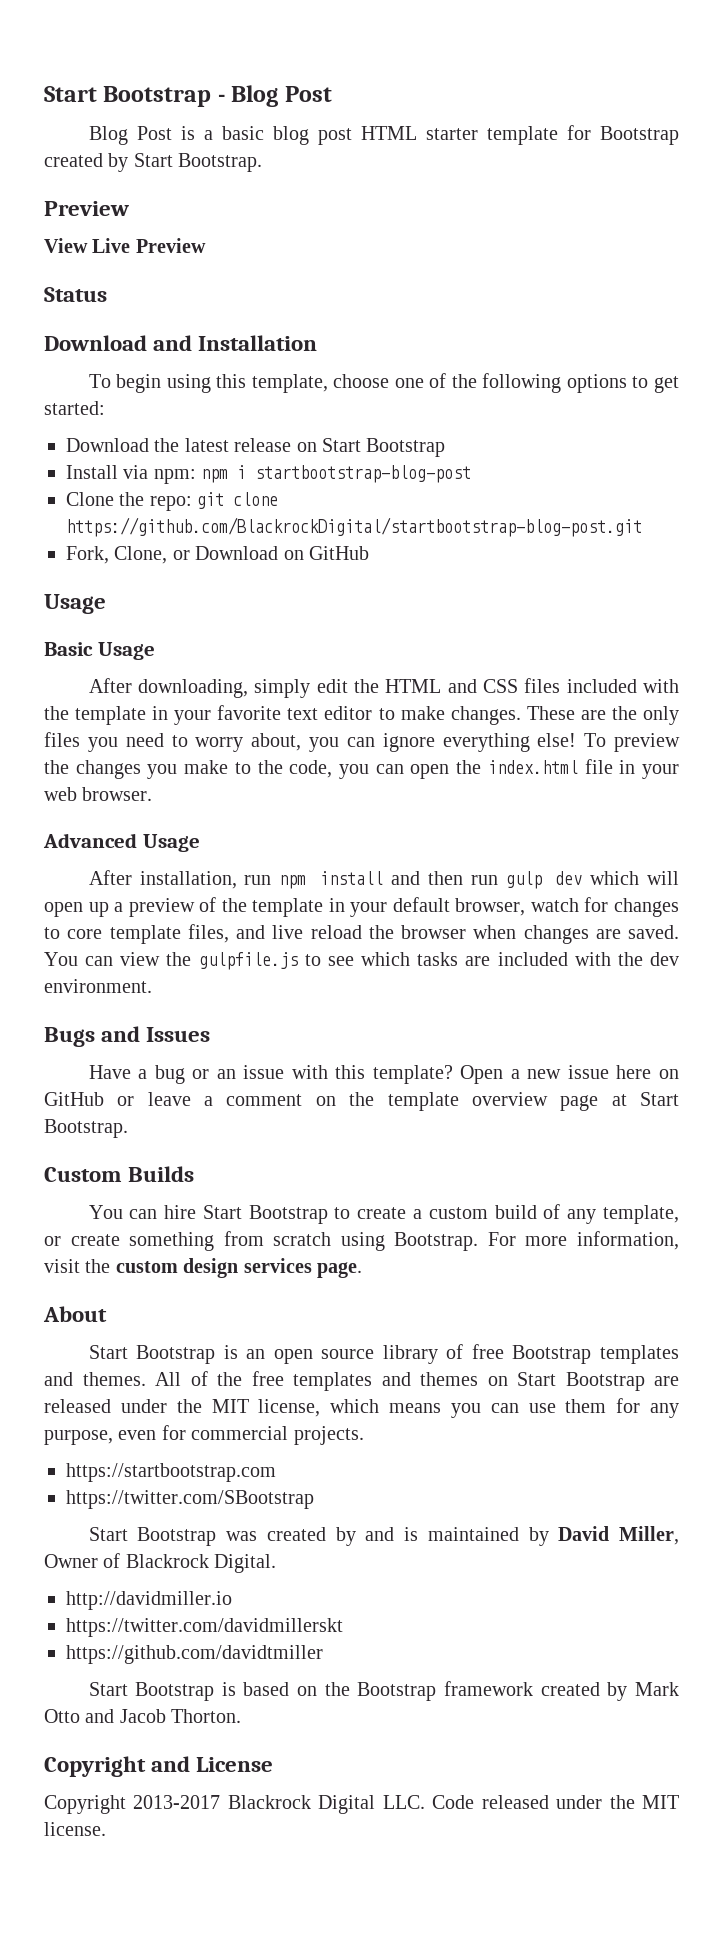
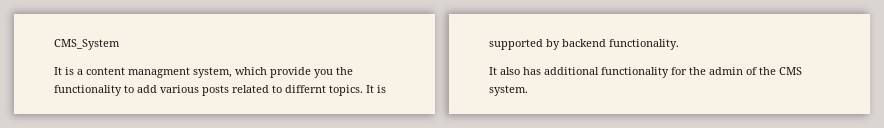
[44,85,332,107] [88,125,680,145] [44,153,263,172] [44,201,129,216] [44,238,206,253] [44,287,107,302] [44,335,318,351] [88,373,679,393] [44,401,105,415] [66,438,446,457] [66,465,472,484] [66,492,279,511] [66,517,642,537] [66,546,369,564] [44,594,106,614] [44,642,155,660] [88,678,679,698] [44,705,680,725] [44,732,680,752] [44,759,679,779] [44,787,153,801] [43,833,200,852] [88,870,679,889] [44,897,679,917] [44,924,679,944] [44,952,679,970] [44,979,152,993] [44,1026,211,1047] [88,1065,679,1084] [44,1092,680,1111] [44,1119,128,1138] [44,1166,195,1182] [88,1204,679,1224] [44,1231,679,1251] [44,1258,362,1278] [43,1306,107,1322] [88,1344,679,1364] [44,1371,679,1391] [44,1398,679,1418] [44,1425,364,1445] [66,1463,276,1482] [66,1490,314,1509] [88,1526,680,1546] [44,1553,277,1573] [66,1591,232,1610] [66,1618,343,1637] [66,1645,323,1664] [88,1681,679,1701] [44,1709,242,1723] [44,1756,274,1777] [44,1795,680,1814] [44,1822,106,1836] Start Bootstrap - Blog Post // Blog Post is a basic blog post HTML starter template for Bootstrap created by Start Bootstrap. // Preview // View Live Preview // Status // Download and Installation // To begin using this template, choose one of the following options to get started: // Download the latest release on Start Bootstrap // Install via npm: npm i startbootstrap-blog-post // Clone the repo: git clone https://github.com/BlackrockDigital/startbootstrap-blog-post.git // Fork, Clone, or Download on GitHub // Usage // Basic Usage // After downloading, simply edit the HTML and CSS files included with the template in your favorite text editor to make changes. These are the only files you need to worry about, you can ignore everything else! To preview the changes you make to the code, you can open the index.html file in your web browser. // Advanced Usage // After installation, run npm install and then run gulp dev which will open up a preview of the template in your default browser, watch for changes to core template files, and live reload the browser when changes are saved. You can view the gulpfile.js to see which tasks are included with the dev environment. // Bugs and Issues // Have a bug or an issue with this template? Open a new issue here on GitHub or leave a comment on the template overview page at Start Bootstrap. // Custom Builds // You can hire Start Bootstrap to create a custom build of any template, or create something from scratch using Bootstrap. For more information, visit the custom design services page. // About // Start Bootstrap is an open source library of free Bootstrap templates and themes. All of the free templates and themes on Start Bootstrap are released under the MIT license, which means you can use them for any purpose, even for commercial projects. // https://startbootstrap.com // https://twitter.com/SBootstrap // Start Bootstrap was created by and is maintained by David Miller, Owner of Blackrock Digital. // http://davidmiller.io // https://twitter.com/davidmillerskt // https://github.com/davidtmiller // Start Bootstrap is based on the Bootstrap framework created by Mark Otto and Jacob Thorton. // Copyright and License // Copyright 2013-2017 Blackrock Digital LLC. Code released under the MIT license. -> [54,39,120,50] [54,67,353,78] [54,85,386,96] [489,39,679,50] [489,67,802,78] [489,85,528,96] CMS_System // It is a content managment system, which provide you the functionality to add various posts related to differnt topics. It is supported by backend functionality. // It also has additional functionality for the admin of the CMS system.

